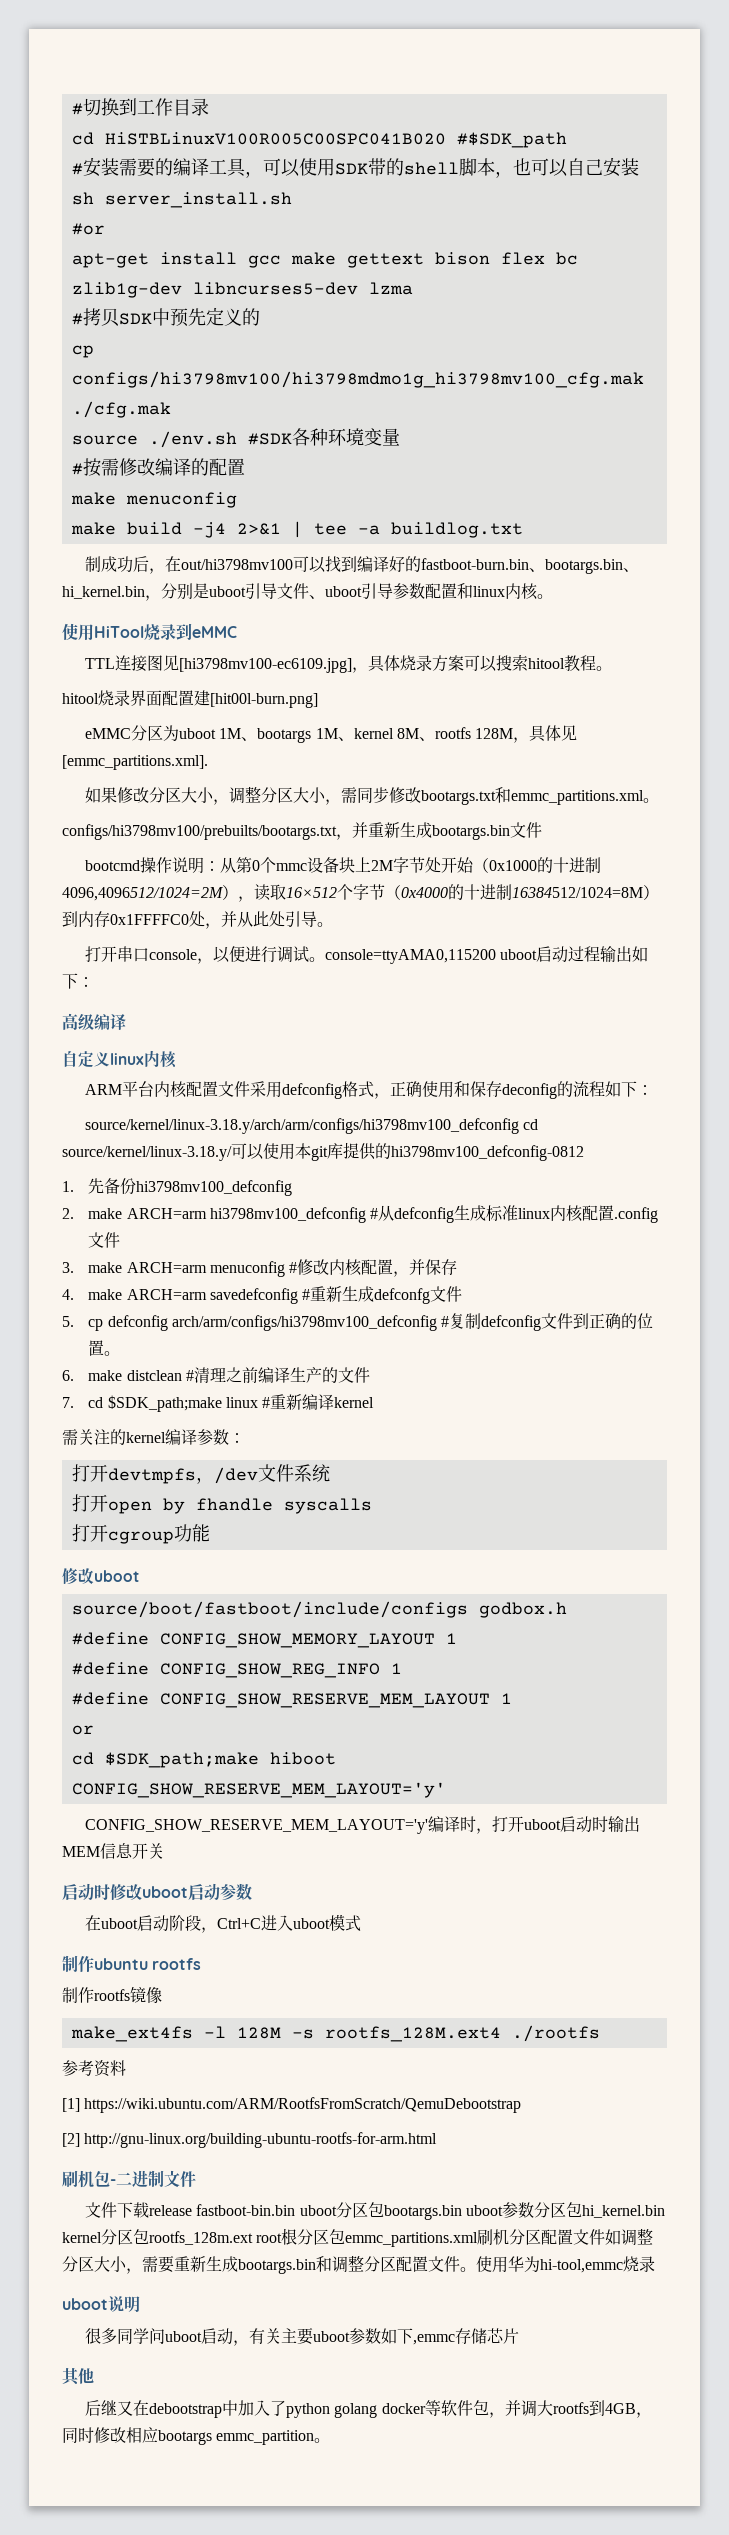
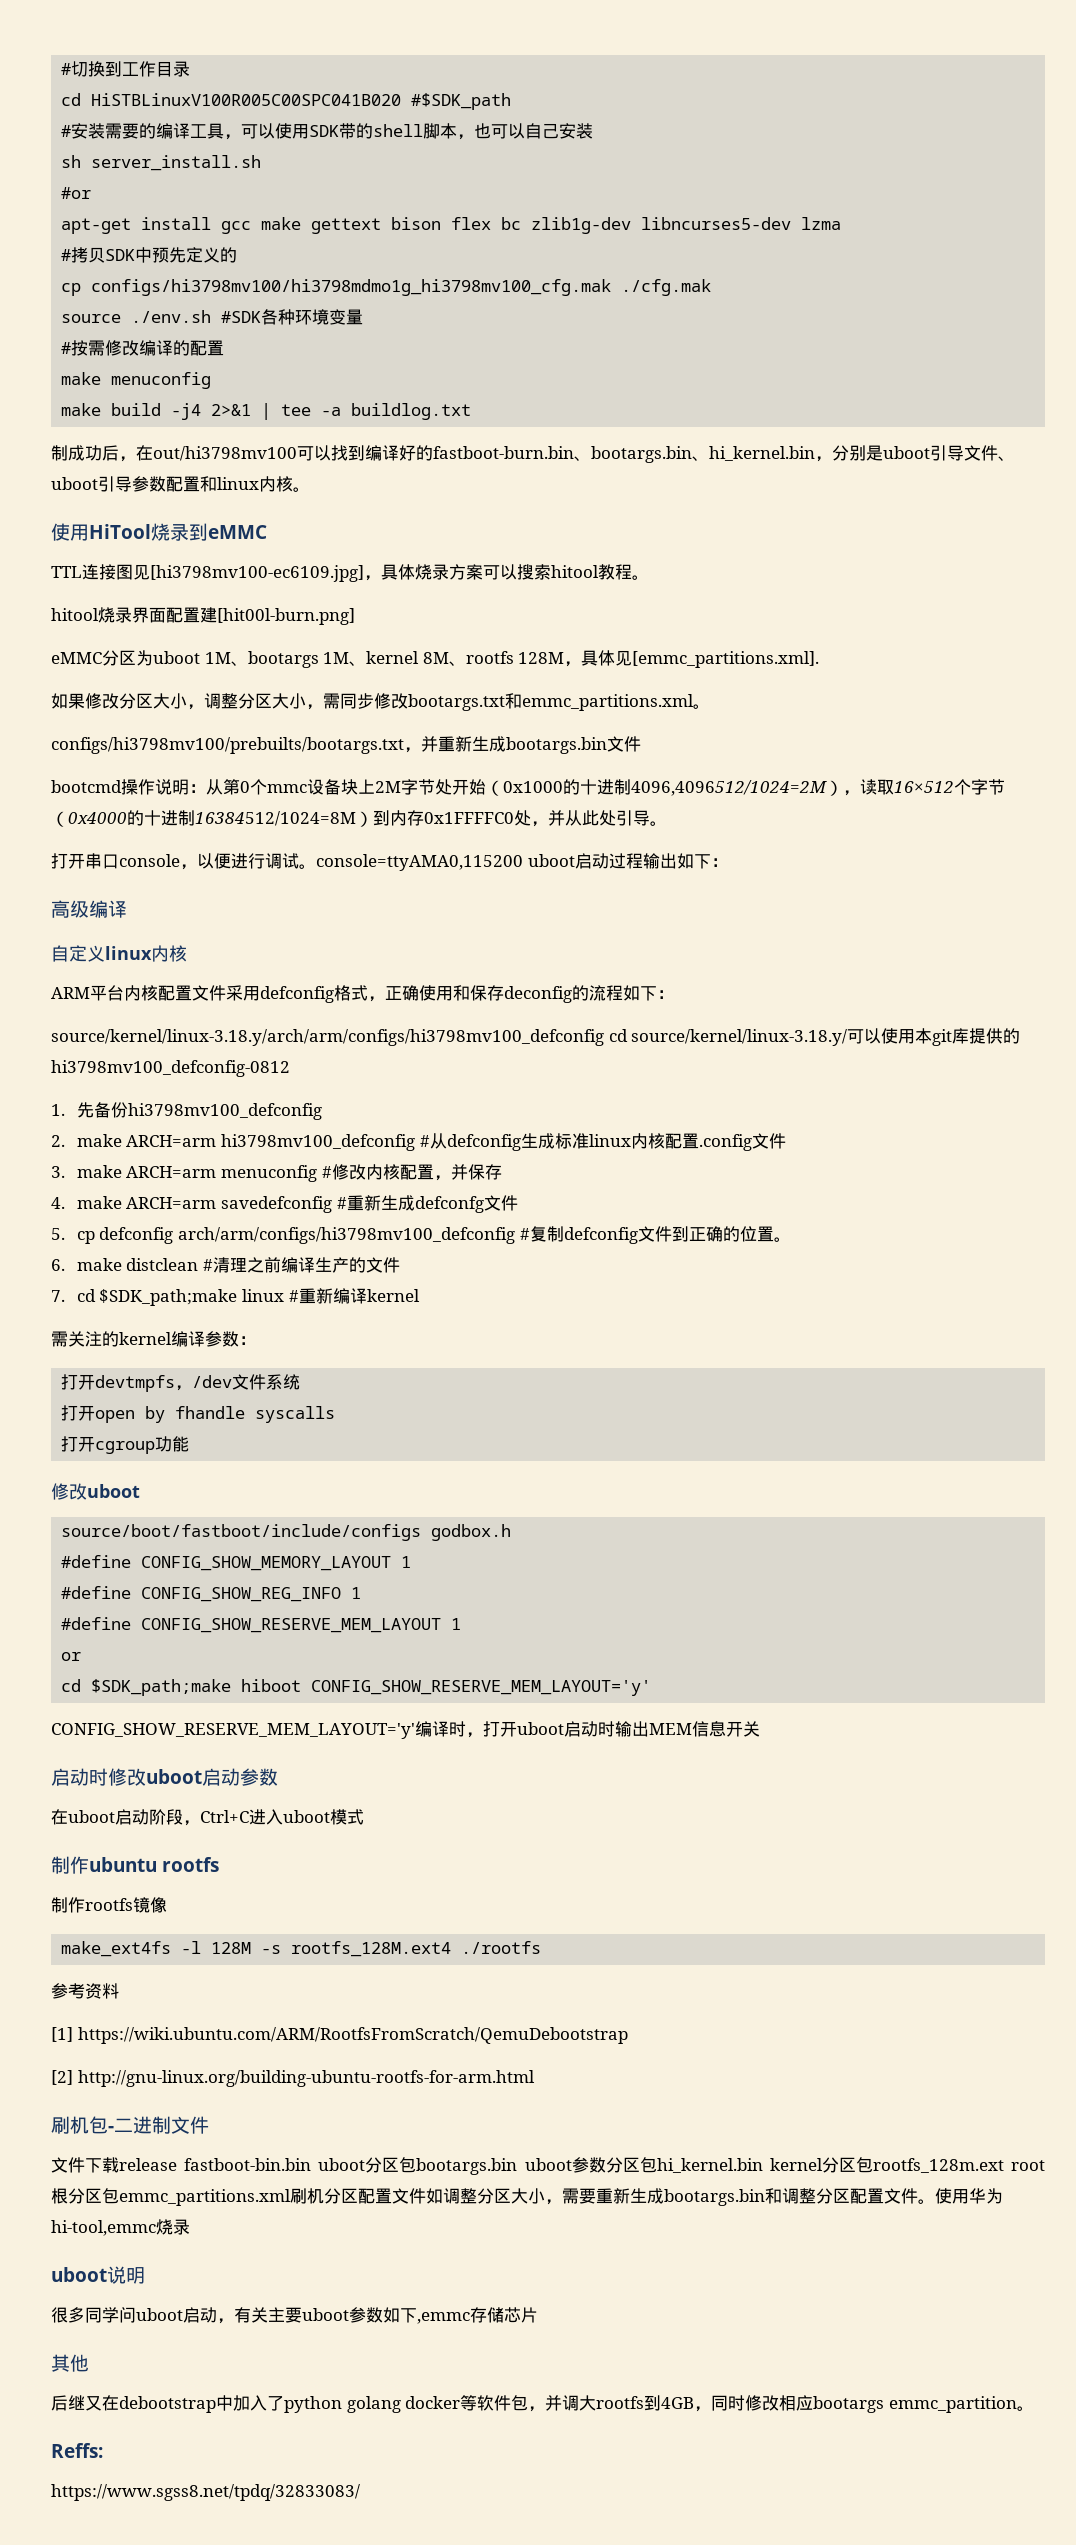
(331, 2440) none -> [51,2443,103,2458] [51,2484,360,2501] // Reffs: // https://www.sgss8.net/tpdq/32833083/

